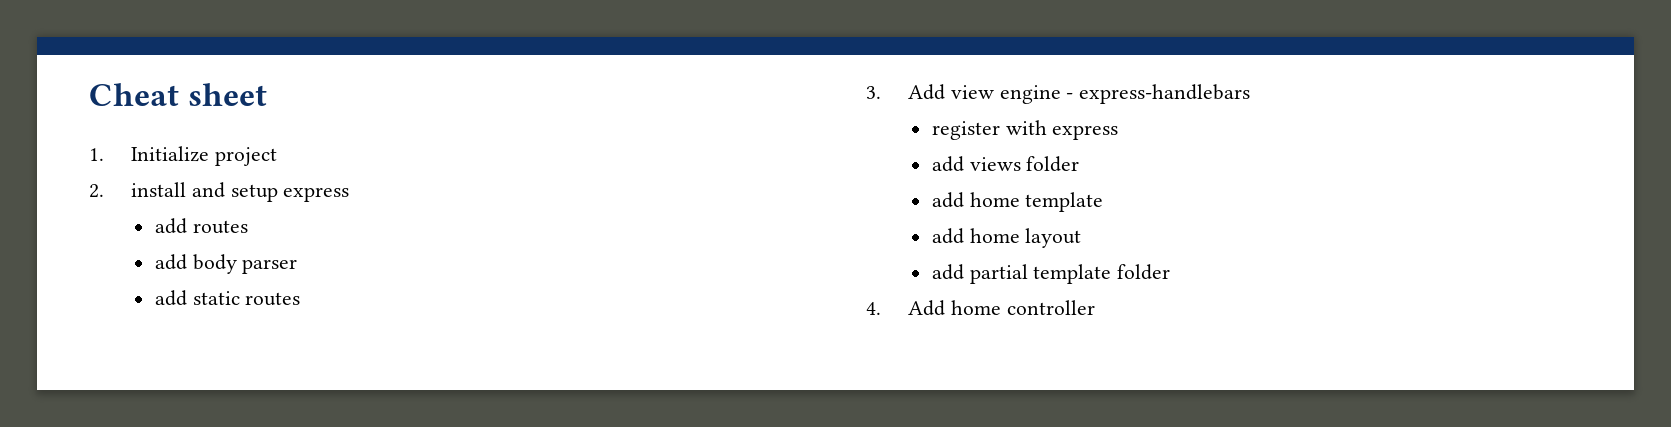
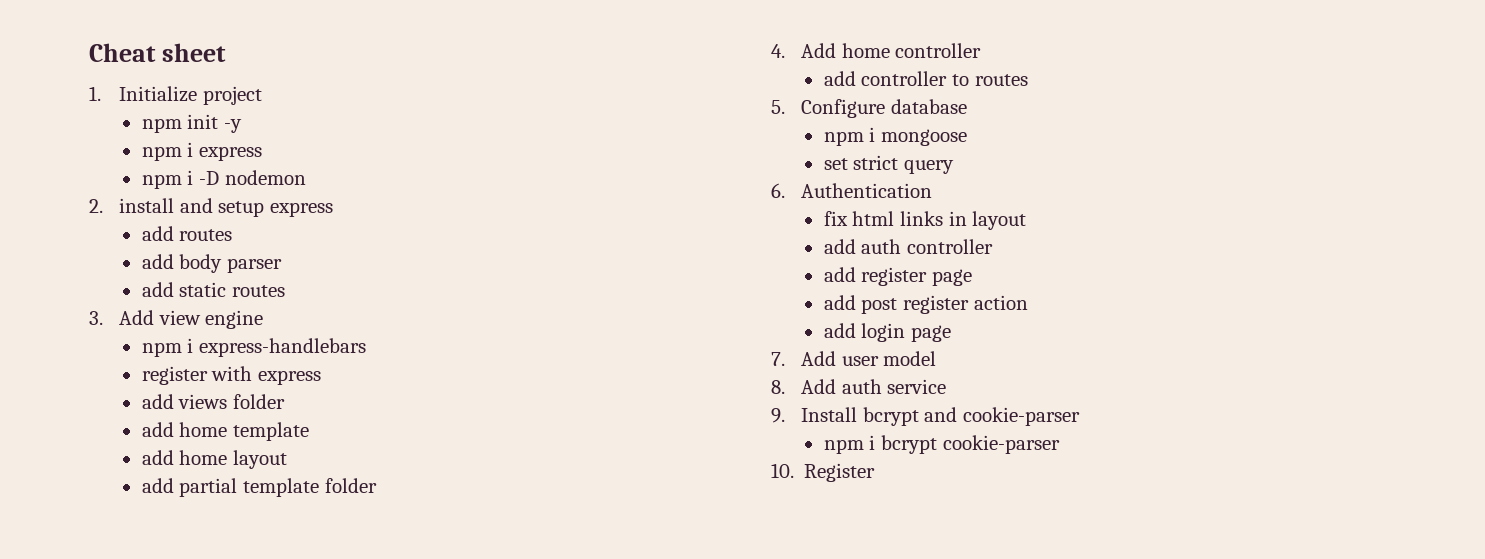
(277, 156) none -> [141,114,242,133] [141,142,262,161] [141,170,306,189] // npm init -y // npm i express // npm i -D nodemon
[1066,93,1074,99] - -> [141,338,194,357] // npm i
(1095, 307) none -> [823,71,1028,86] [771,99,967,118] [823,127,967,146] [823,155,954,174] [771,183,933,198] [823,211,1027,230] [823,239,993,254] [823,267,972,286] [823,295,1028,314] [823,323,951,342] [771,351,937,366] [771,379,947,394] [771,407,1080,426] [823,435,1060,454] [771,463,876,482] // add controller to routes // 5. Configure database // npm i mongoose // set strict query // 6. Authentication // fix html links in layout // add auth controller // add register page // add post register action // add login page // 7. Add user model // 8. Add auth service // 9. Install bcrypt and cookie-parser // npm i bcrypt cookie-parser // 10. Register

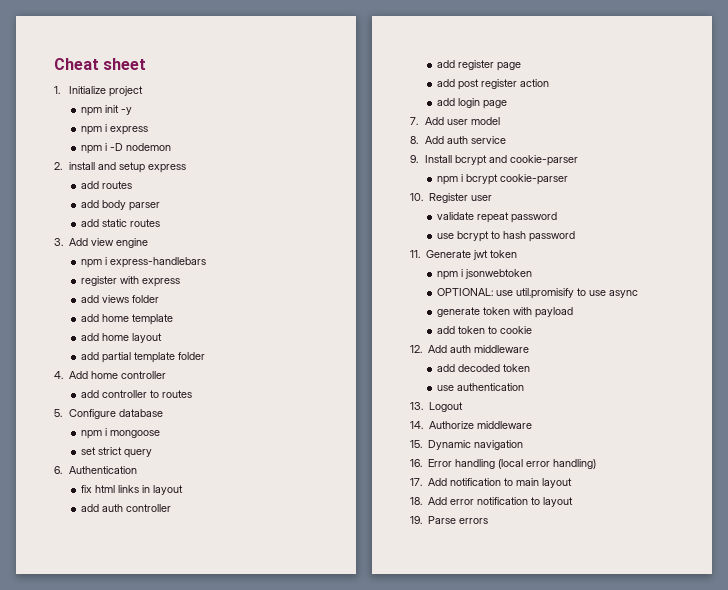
(876, 472) none -> [470,195,492,201] [437,212,558,223] [437,231,576,242] [410,250,517,260] [437,269,533,280] [437,288,639,299] [437,307,574,318] [437,326,533,334] [410,345,529,353] [437,364,531,372] [437,383,525,391] [410,402,463,412] [410,421,532,429] [410,440,523,450] [410,459,596,469] [410,478,572,488] [410,497,573,507] [410,516,488,524] user // validate repeat password // use bcrypt to hash password // 11. Generate jwt token // npm i jsonwebtoken // OPTIONAL: use util.promisify to use async // generate token with payload // add token to cookie // 12. Add auth middleware // add decoded token // use authentication // 13. Logout // 14. Authorize middleware // 15. Dynamic navigation // 16. Error handling (local error handling) // 17. Add notification to main layout // 18. Add error notification to layout // 19. Parse errors

